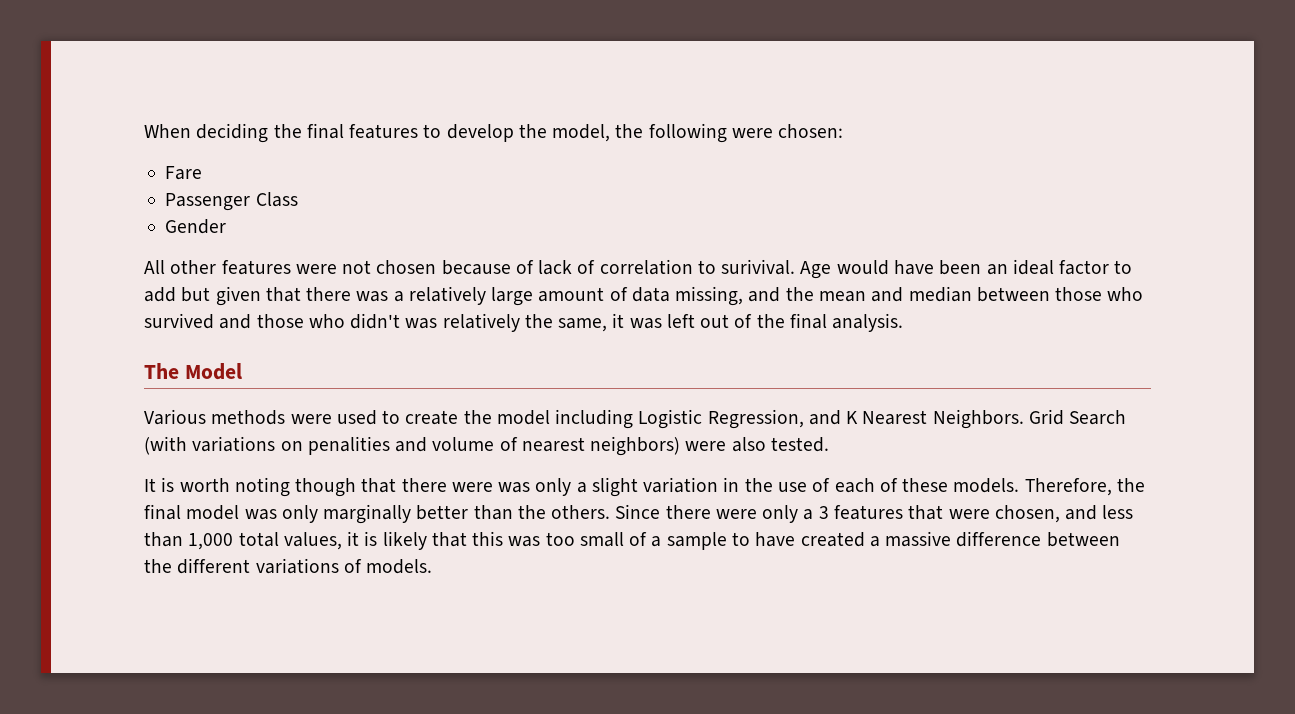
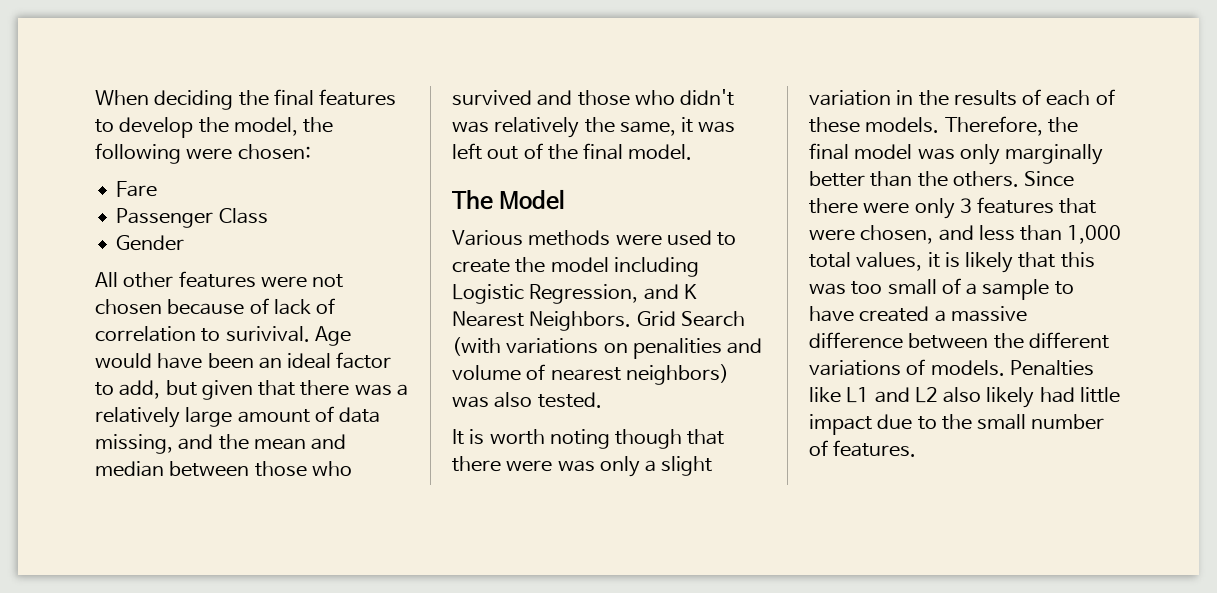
[144,287,176,302] add -> [119,380,161,399] add,
[832,313,904,332] analysis. -> [628,144,693,160] model.
[685,441,727,451] were -> [452,396,489,408] was
[777,482,807,492] use -> [953,90,1017,106] results
[803,509,814,520] a -> (955, 208) none
(433, 566) none -> [1009,360,1094,376] [809,387,1120,408] [809,414,1105,435] [809,440,917,457] Penalties like L1 and L2 also likely had little impact due to the small number of features.

